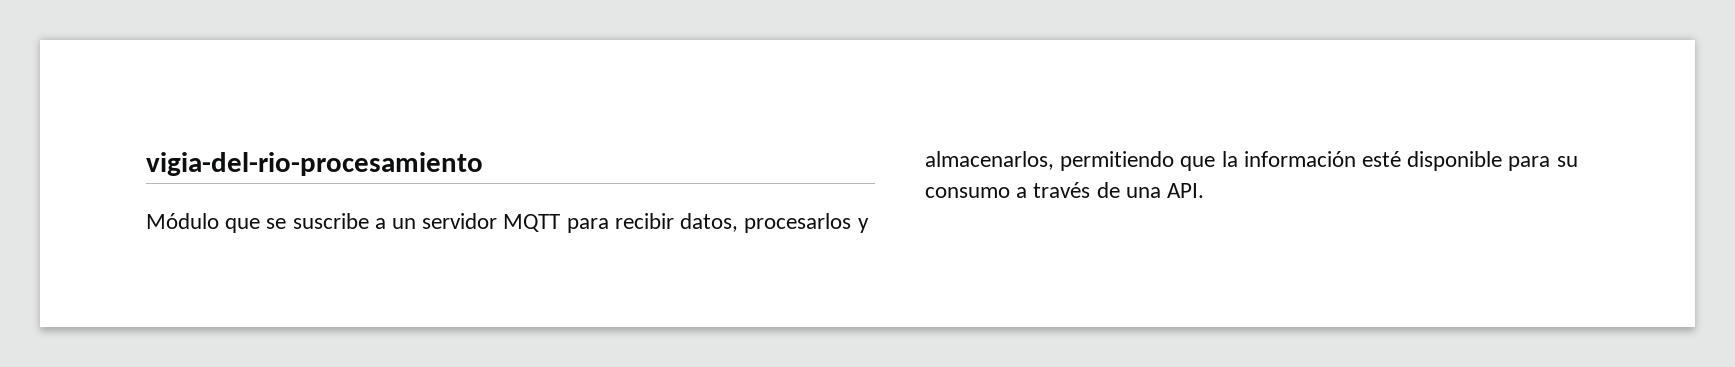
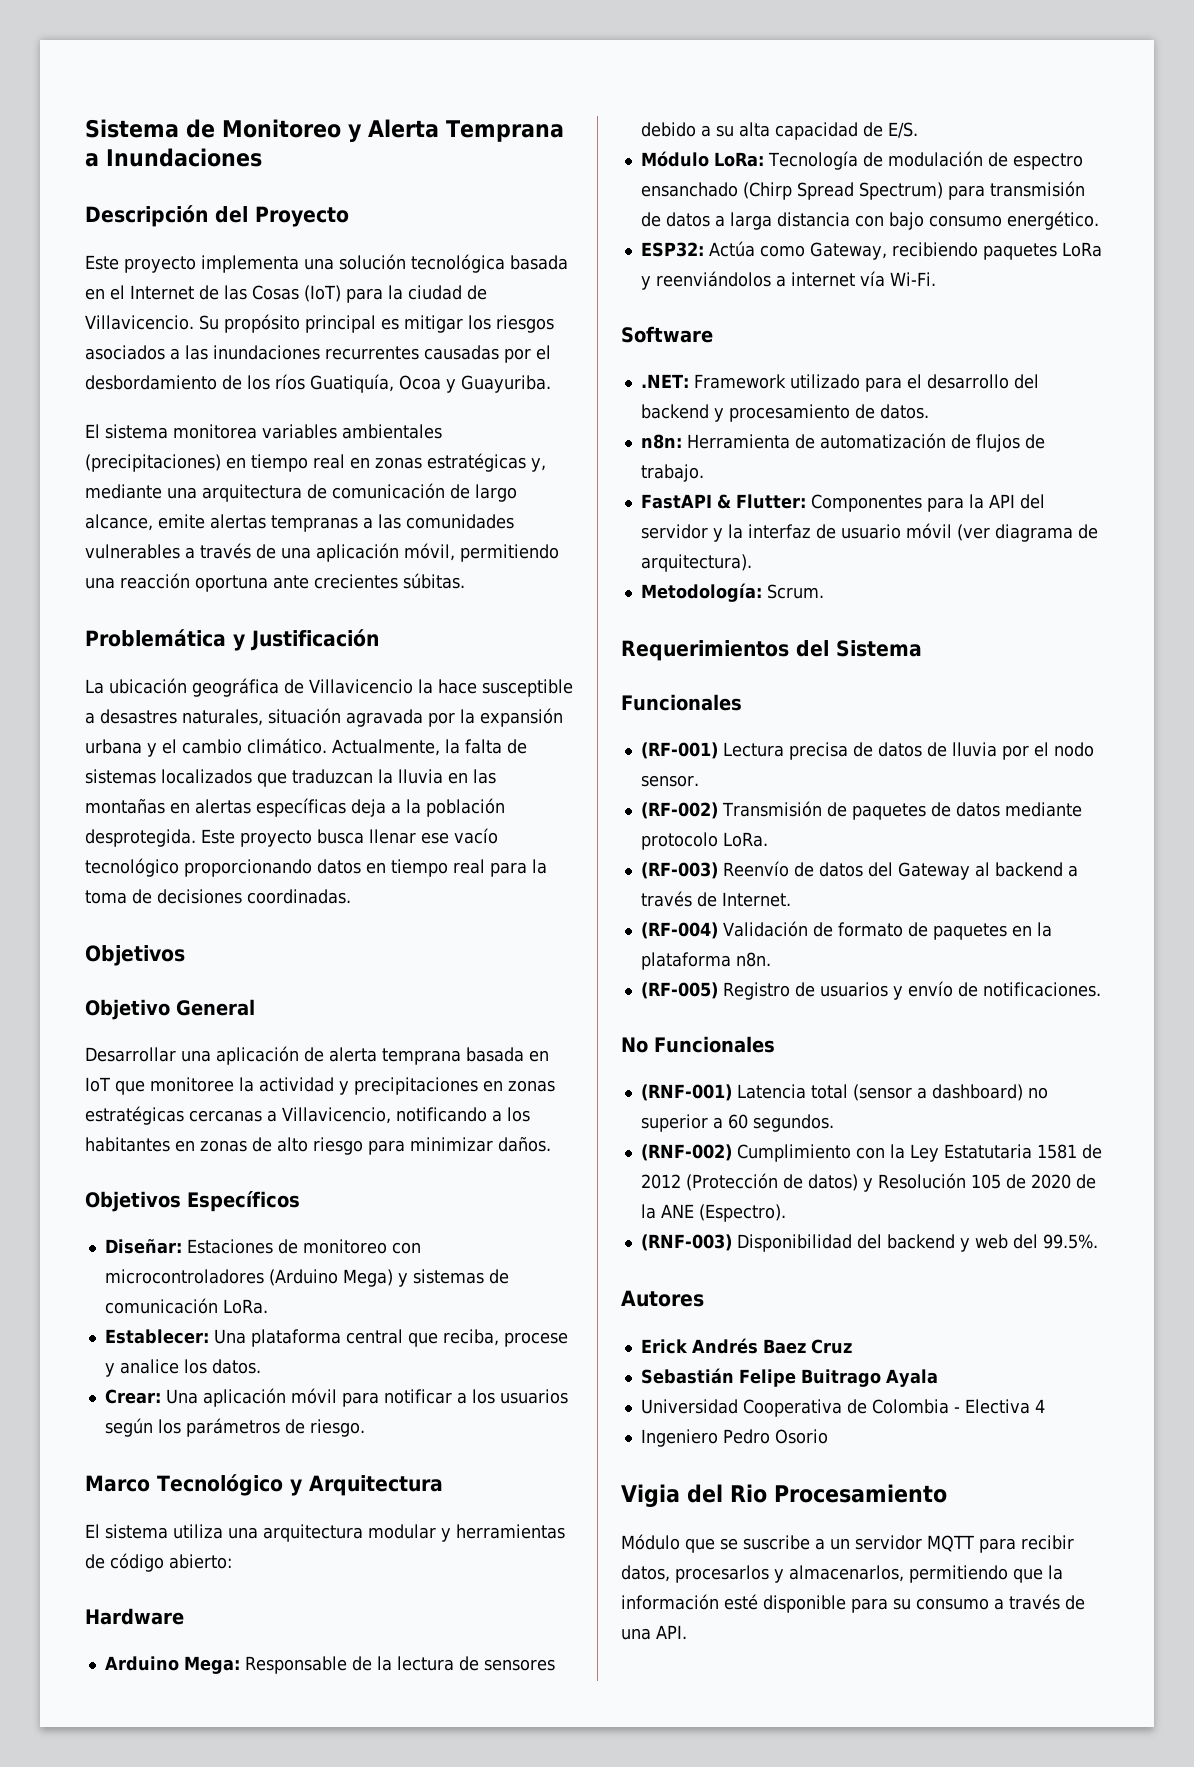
[146,152,483,176] vigia-del-rio-procesamiento -> [85,119,564,142] [85,148,262,167] [85,205,349,227] [85,254,568,273] [85,285,487,303] [85,314,554,333] [85,345,551,363] [85,374,551,393] [85,424,442,439] [85,453,546,472] [85,483,517,502] [85,514,514,532] [85,543,559,562] [85,573,465,592] [85,629,379,651] [85,678,573,697] [85,708,563,727] [85,738,527,757] [85,769,496,787] [85,798,505,817] [85,828,498,847] [85,858,547,877] [85,889,351,904] [85,945,185,966] [85,999,255,1020] [85,1046,549,1065] [85,1077,555,1095] [85,1106,530,1125] [85,1137,551,1155] [85,1191,300,1212] [104,1239,421,1254] [104,1269,509,1287] [104,1298,268,1314] [104,1329,568,1347] [104,1359,261,1377] [104,1388,568,1407] [104,1418,365,1437] [85,1474,443,1496] [85,1524,565,1542] [85,1553,232,1572] [85,1608,184,1625] [104,1656,555,1674] [640,122,918,140] [640,151,1083,170] [640,181,1085,200] [640,211,1099,230] [640,241,1102,260] [640,271,936,290] [621,326,713,343] [640,374,1039,392] [640,404,929,422] [640,433,1045,452] [640,464,704,482] [640,494,1045,512] [640,523,1098,542] [640,554,752,572] [640,583,824,602] [621,640,922,661] [621,694,742,711] [640,742,1094,760] [640,775,699,787] [640,801,1082,820] [640,832,768,850] [640,861,1078,880] [640,891,791,907] [640,921,1052,940] [640,952,771,970] [640,981,1101,1000] [621,1036,775,1053] [640,1084,1048,1101] [640,1114,834,1132] [640,1144,1102,1162] [640,1173,1096,1192] [640,1204,786,1222] [640,1234,1098,1252] [621,1290,704,1307] [640,1338,852,1354] [640,1368,938,1387] [640,1399,1045,1417] [640,1429,828,1447] [621,1484,947,1507] Sistema de Monitoreo y Alerta Temprana a Inundaciones // Descripción del Proyecto // Este proyecto implementa una solución tecnológica basada en el Internet de las Cosas (IoT) para la ciudad de Villavicencio. Su propósito principal es mitigar los riesgos asociados a las inundaciones recurrentes causadas por el desbordamiento de los ríos Guatiquía, Ocoa y Guayuriba. // El sistema monitorea variables ambientales (precipitaciones) en tiempo real en zonas estratégicas y, mediante una arquitectura de comunicación de largo alcance, emite alertas tempranas a las comunidades vulnerables a través de una aplicación móvil, permitiendo una reacción oportuna ante crecientes súbitas. // Problemática y Justificación // La ubicación geográfica de Villavicencio la hace susceptible a desastres naturales, situación agravada por la expansión urbana y el cambio climático. Actualmente, la falta de sistemas localizados que traduzcan la lluvia en las montañas en alertas específicas deja a la población desprotegida. Este proyecto busca llenar ese vacío tecnológico proporcionando datos en tiempo real para la toma de decisiones coordinadas. // Objetivos // Objetivo General // Desarrollar una aplicación de alerta temprana basada en IoT que monitoree la actividad y precipitaciones en zonas estratégicas cercanas a Villavicencio, notificando a los habitantes en zonas de alto riesgo para minimizar daños. // Objetivos Específicos // Diseñar: Estaciones de monitoreo con microcontroladores (Arduino Mega) y sistemas de comunicación LoRa. // Establecer: Una plataforma central que reciba, procese y analice los datos. // Crear: Una aplicación móvil para notificar a los usuarios según los parámetros de riesgo. // Marco Tecnológico y Arquitectura // El sistema utiliza una arquitectura modular y herramientas de código abierto: // Hardware // Arduino Mega: Responsable de la lectura de sensores debido a su alta capacidad de E/S. // Módulo LoRa: Tecnología de modulación de espectro ensanchado (Chirp Spread Spectrum) para transmisión de datos a larga distancia con bajo consumo energético. // ESP32: Actúa como Gateway, recibiendo paquetes LoRa y reenviándolos a internet vía Wi-Fi. // Software // .NET: Framework utilizado para el desarrollo del backend y procesamiento de datos. // n8n: Herramienta de automatización de flujos de trabajo. // FastAPI & Flutter: Componentes para la API del servidor y la interfaz de usuario móvil (ver diagrama de arquitectura). // Metodología: Scrum. // Requerimientos del Sistema // Funcionales // (RF-001) Lectura precisa de datos de lluvia por el nodo sensor. // (RF-002) Transmisión de paquetes de datos mediante protocolo LoRa. // (RF-003) Reenvío de datos del Gateway al backend a través de Internet. // (RF-004) Validación de formato de paquetes en la plataforma n8n. // (RF-005) Registro de usuarios y envío de notificaciones. // No Funcionales // (RNF-001) Latencia total (sensor a dashboard) no superior a 60 segundos. // (RNF-002) Cumplimiento con la Ley Estatutaria 1581 de 2012 (Protección de datos) y Resolución 105 de 2020 de la ANE (Espectro). // (RNF-003) Disponibilidad del backend y web del 99.5%. // Autores // Erick Andrés Baez Cruz // Sebastián Felipe Buitrago Ayala // Universidad Cooperativa de Colombia - Electiva 4 // Ingeniero Pedro Osorio // Vigia del Rio Procesamiento

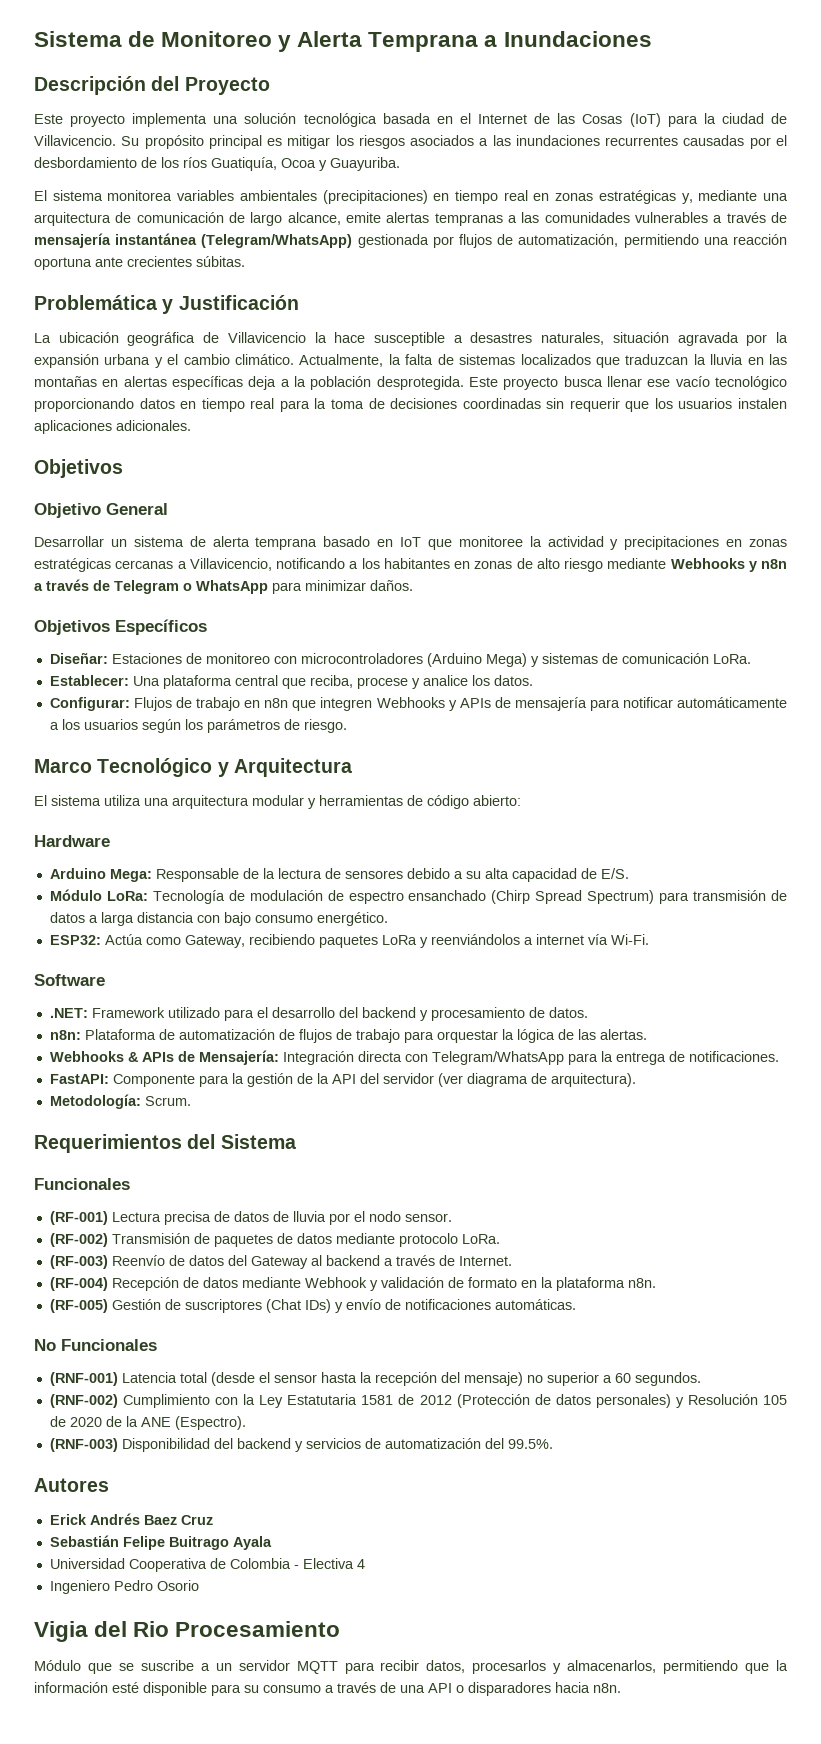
[281,543,455,562] una aplicación móvil, -> [34,233,619,248] mensajería instantánea (Telegram/WhatsApp) gestionada por flujos de automatización,
[247,889,351,904] coordinadas. -> [462,398,787,412] [34,420,191,434] coordinadas sin requerir que los usuarios instalen aplicaciones adicionales.
[181,1046,299,1065] una aplicación -> [110,536,184,547] un sistema
[466,1047,524,1062] basada -> [323,536,371,547] basado
(363, 1146) none -> [607,558,787,572] [34,579,268,594] mediante Webhooks y n8n a través de Telegram o WhatsApp
[104,1388,337,1407] Crear: Una aplicación móvil -> [49,697,587,711] Configurar: Flujos de trabajo en n8n que integren Webhooks y APIs de mensajería
(452, 1396) none -> [677,697,788,708] automáticamente
[686,434,790,449] Herramienta -> [84,1029,156,1040] Plataforma
[640,464,704,482] [640,494,1045,512] [640,523,952,542] trabajo. // FastAPI & Flutter: Componentes para la API del servidor y la interfaz de usuario móvil -> [355,1029,647,1043] [49,1050,779,1065] [49,1073,434,1087] trabajo para orquestar la lógica de las alertas. // Webhooks & APIs de Mensajería: Integración directa con Telegram/WhatsApp para la entrega de notificaciones. // FastAPI: Componente para la gestión de la API del servidor
[722,921,1007,940] Validación de formato de paquetes -> [111,1277,517,1291] Recepción de datos mediante Webhook y validación de formato
[722,982,888,1000] Registro de usuarios -> [111,1299,331,1313] Gestión de suscriptores (Chat IDs)
[982,982,1101,997] notificaciones. -> [404,1299,576,1310] notificaciones automáticas.
[852,1084,1023,1101] (sensor a dashboard) -> [210,1372,523,1386] (desde el sensor hasta la recepción del mensaje)
[807,1174,858,1191] datos) -> [555,1394,671,1408] datos personales)
[974,1234,1008,1249] web -> [305,1438,481,1449] servicios de automatización
[656,1625,687,1639] API. -> [428,1682,621,1696] API o disparadores hacia n8n.

